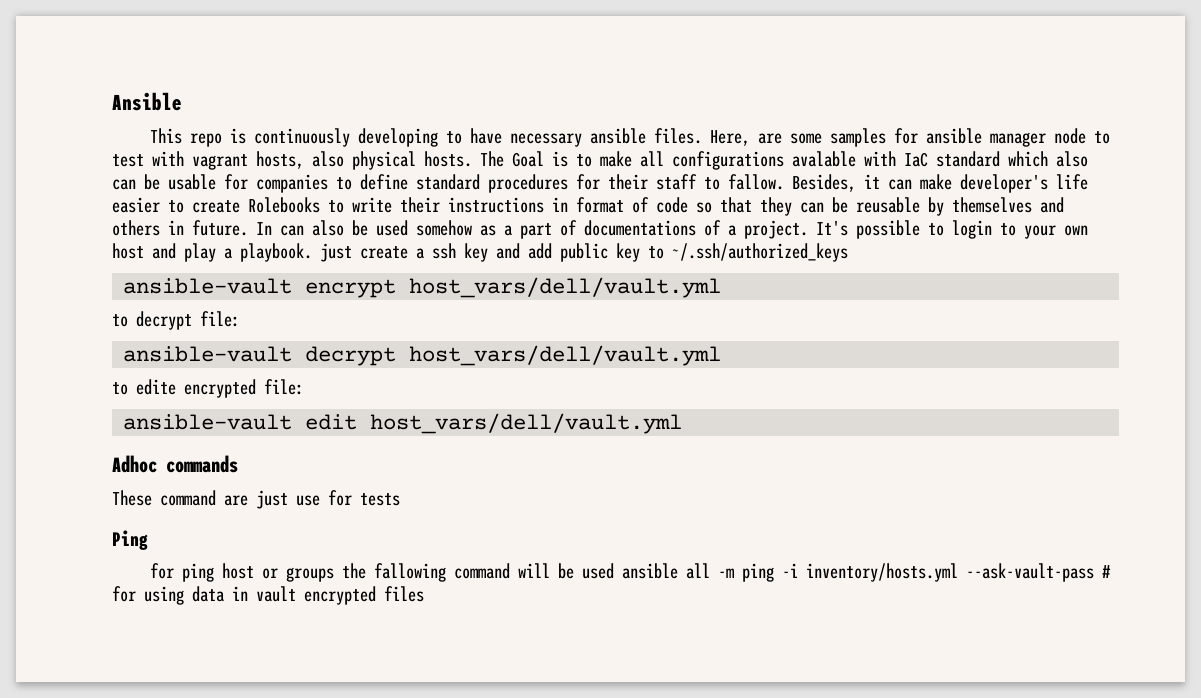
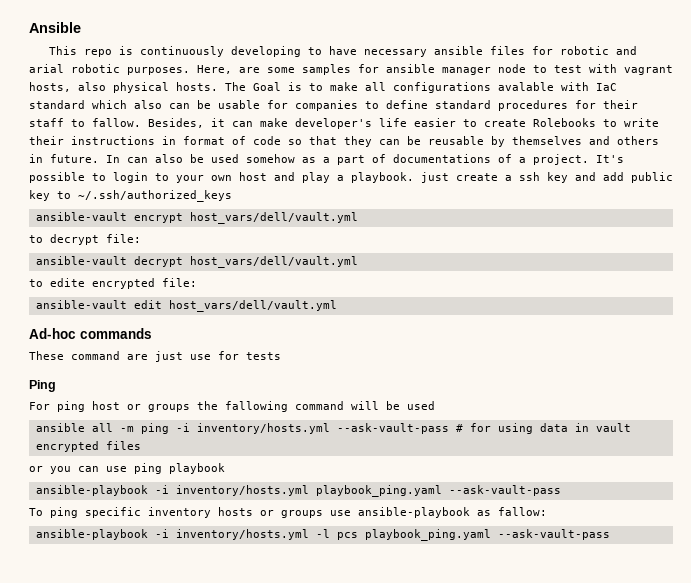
[653,128,702,144] files. -> [489,46,637,55] [29,64,190,75] files for robotic and arial robotic purposes.
[112,455,157,473] Adhoc -> [29,328,76,339] Ad-hoc
[149,563,174,579] for -> [29,402,50,410] For
(614, 571) none -> (435, 405) //
(424, 594) none -> [29,463,225,474] [35,485,561,497] [29,507,547,518] [35,529,610,541] // or you can use ping playbook // ansible-playbook -i inventory/hosts.yml playbook_ping.yaml --ask-vault-pass // To ping specific inventory hosts or groups use ansible-playbook as fallow: // ansible-playbook -i inventory/hosts.yml -l pcs playbook_ping.yaml --ask-vault-pass

